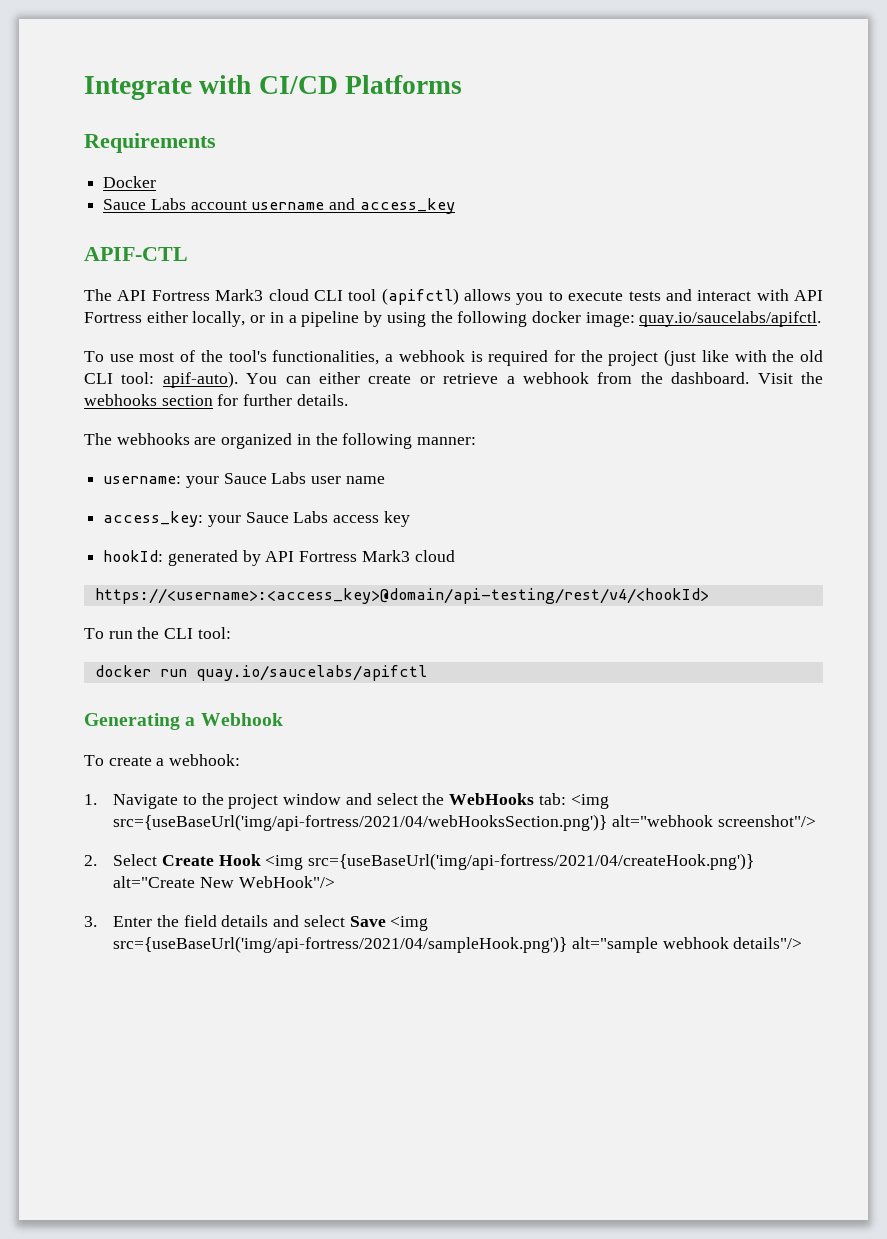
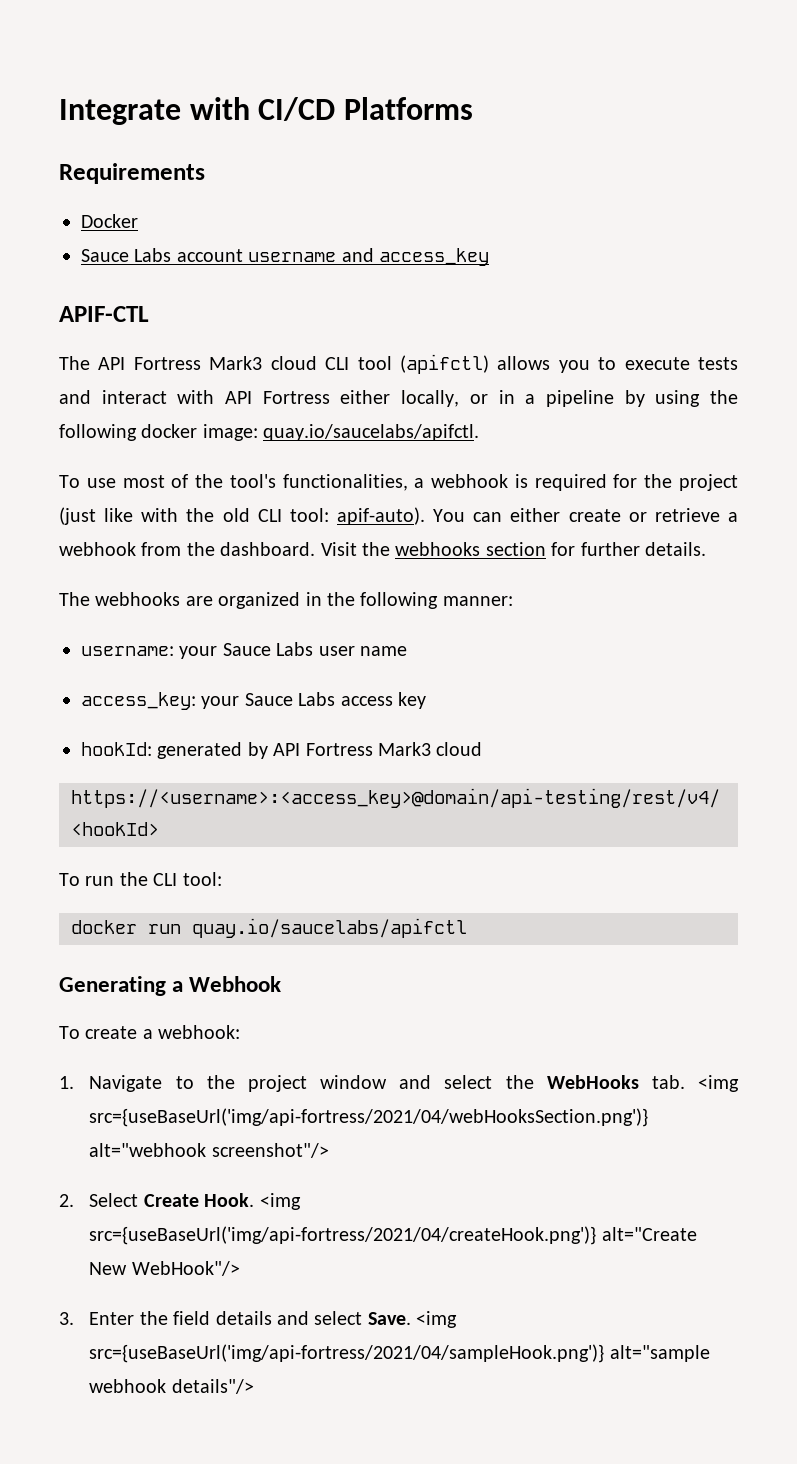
[538,793,566,805] tab: -> [651,1075,685,1089] tab.
[218,854,261,866] Hook -> [204,1193,255,1207] Hook.
[349,916,386,927] Save -> [367,1312,411,1325] Save.

